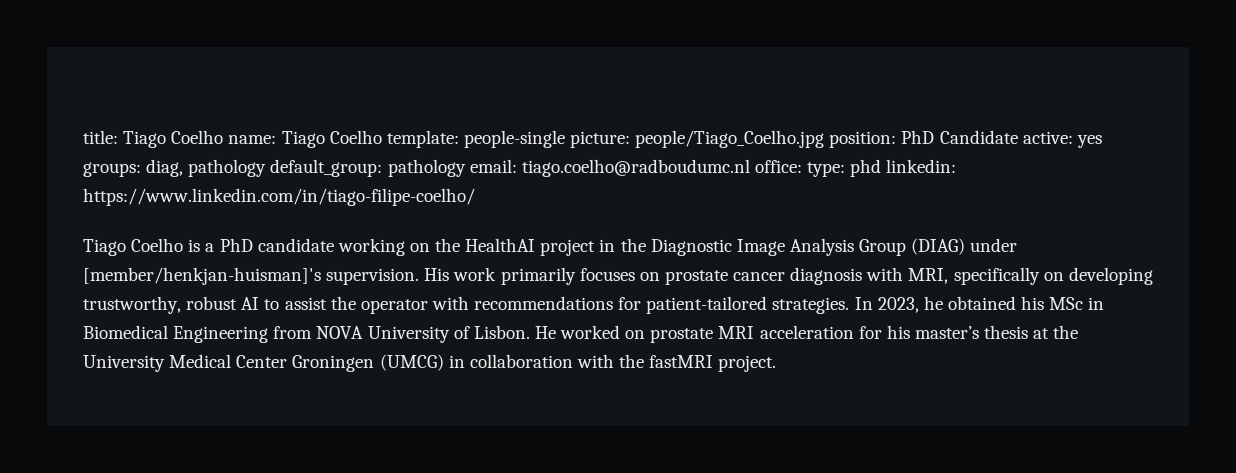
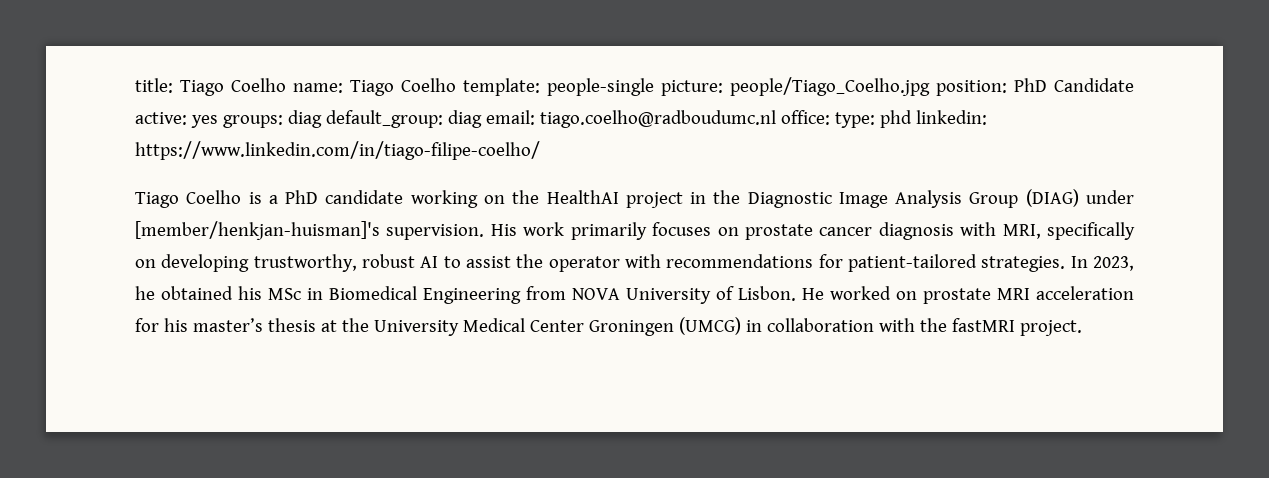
[146,159,466,177] diag, pathology default_group: pathology -> [287,110,482,128] diag default_group: diag

